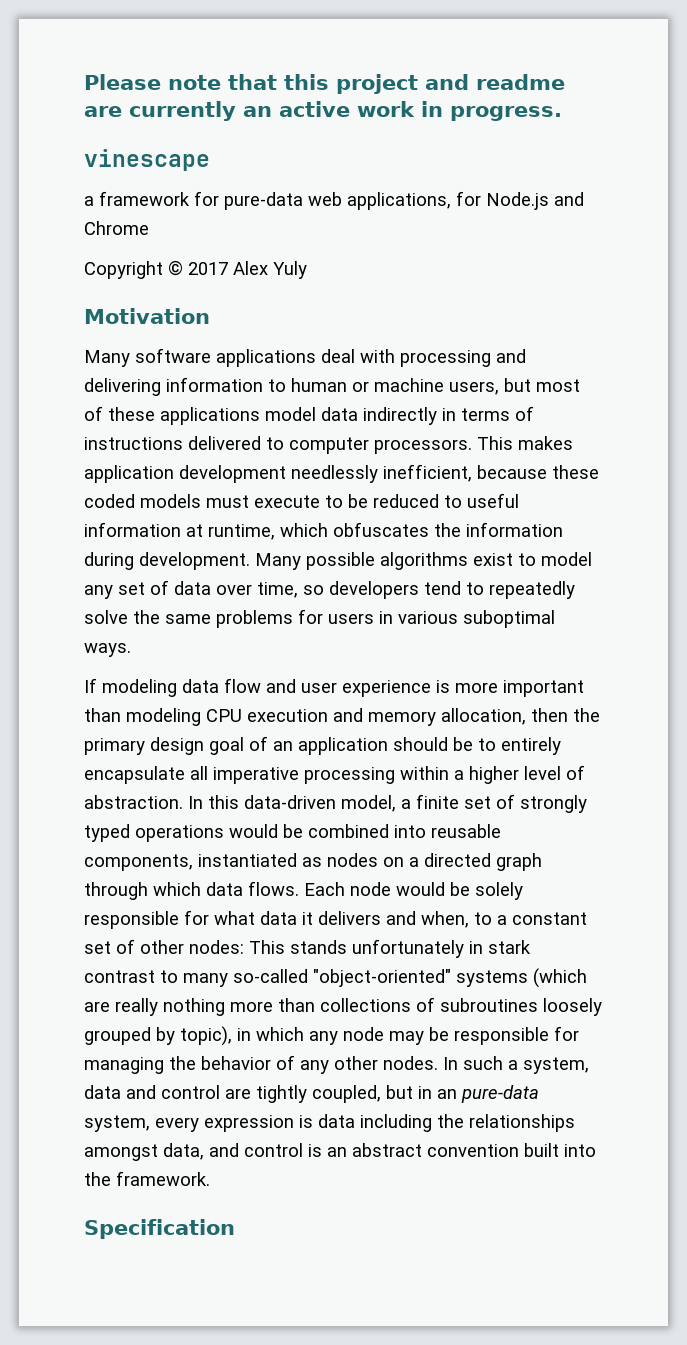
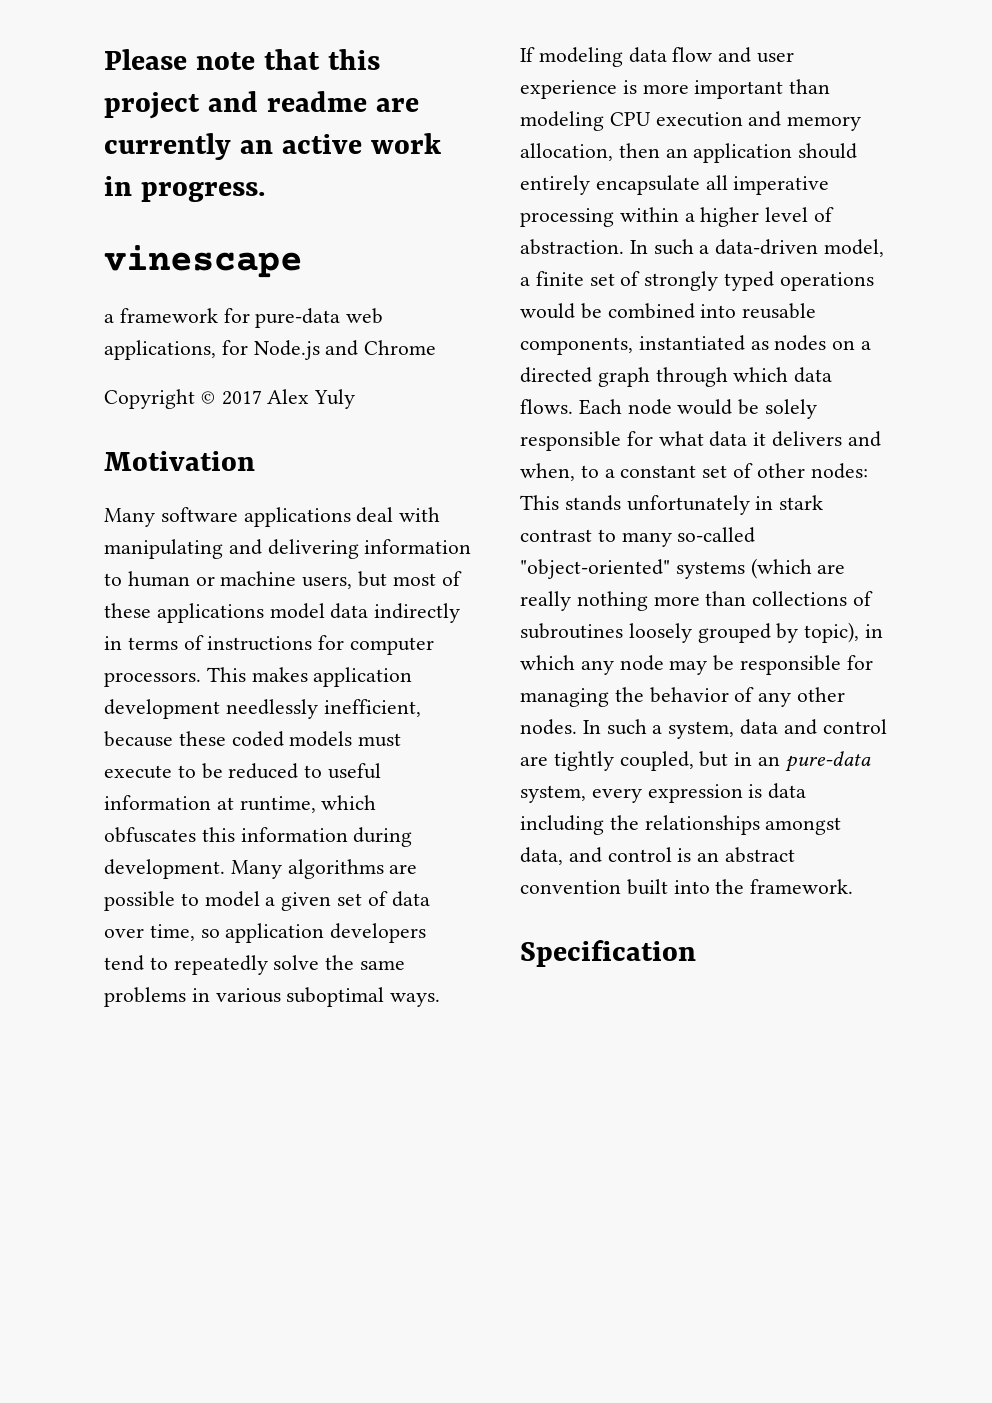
[400,350,491,367] processing -> [104,539,223,559] manipulating
[188,436,284,450] delivered to -> [318,635,345,650] for
[434,523,461,537] the -> [201,827,235,842] this
[306,552,592,570] [84,585,113,599] possible algorithms exist to model any -> [287,859,418,879] [104,891,332,911] algorithms are possible to model a given
(324, 590) none -> [225,923,325,943] application
[298,609,374,624] for users -> (186, 997) none
[573,708,600,722] [84,736,268,755] the primary design goal of -> (660, 150) none
[453,737,496,751] be to -> (858, 151) none
[208,795,239,809] this -> [653,239,710,255] such a

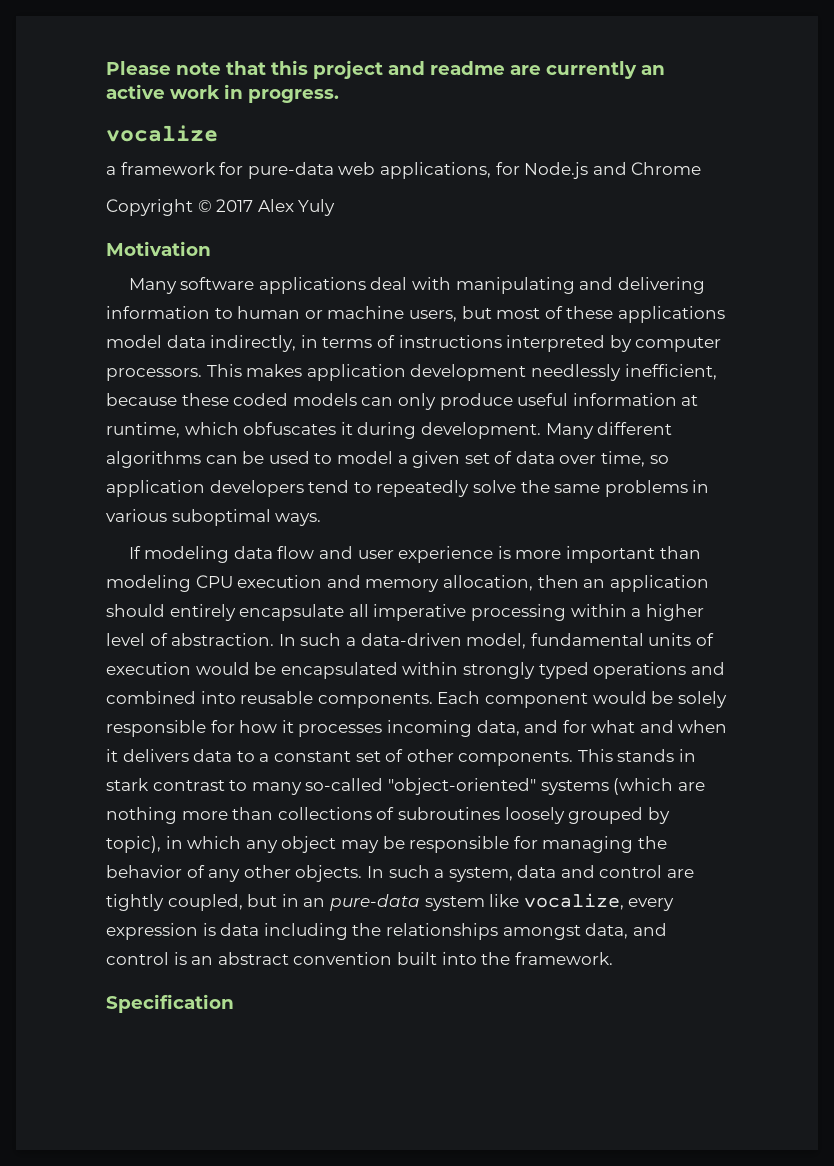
[104,245,302,278] vinescape -> [106,125,218,142] vocalize
[374,603,461,623] indirectly -> [210,335,297,352] indirectly,
[318,635,345,650] for -> [506,335,632,352] interpreted by
[358,733,402,747] [104,763,323,779] must execute to be reduced to -> [361,393,513,410] can only produce
[201,827,348,842] this information -> [340,422,353,435] it
[287,859,418,879] [104,891,175,911] algorithms are possible -> [597,422,673,435] [106,451,310,468] different algorithms can be used
[520,271,641,286] a finite set of -> [530,633,714,646] [106,662,459,679] fundamental units of execution would be encapsulated within
[520,303,602,319] would be -> [690,662,725,675] and
[520,335,872,355] [520,367,833,387] [520,399,672,415] components, instantiated as nodes on a directed graph through which data flows. Each node -> [317,691,588,708] components. Each component
[658,431,881,447] [520,463,575,481] what data it delivers and when, -> [239,720,728,737] [106,749,233,762] how it processes incoming data, and for what and when it delivers data
[810,463,868,479] nodes: -> [458,751,574,766] components.
[626,495,750,515] unfortunately -> (675, 755) none
[520,591,571,611] really -> (705, 786) none
[619,655,664,671] node -> [281,836,337,853] object
[520,719,577,735] nodes. -> [295,865,363,882] objects.
[520,785,586,803] system, -> [424,893,624,911] system like vocalize,

